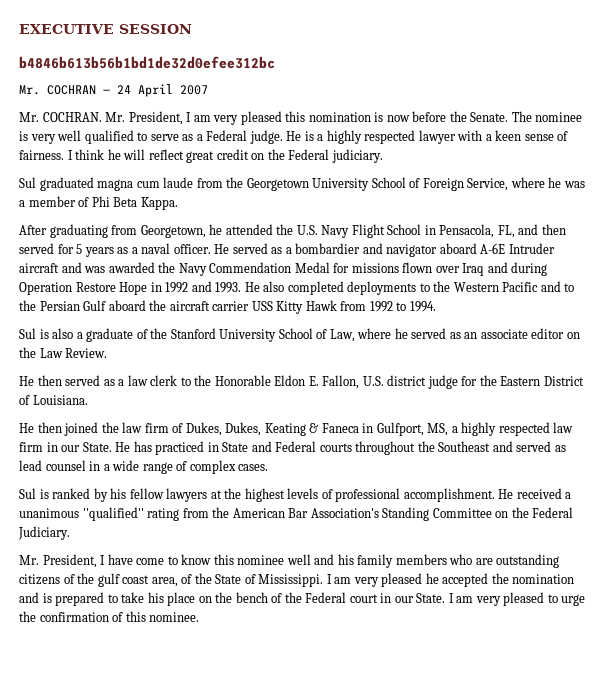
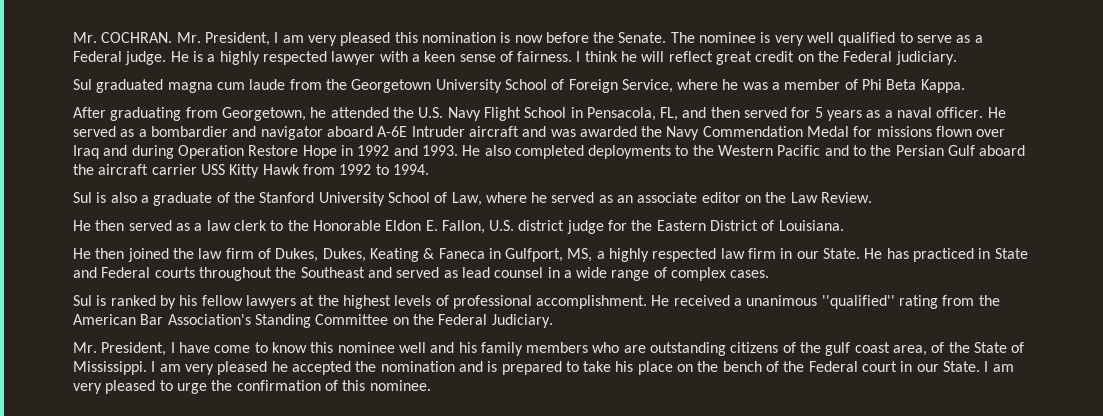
[19,24,192,34] [19,56,275,69] [19,84,208,97] EXECUTIVE SESSION // b4846b613b56b1bd1de32d0efee312bc // Mr. COCHRAN — 24 April 2007 // -> (73, 37) none

